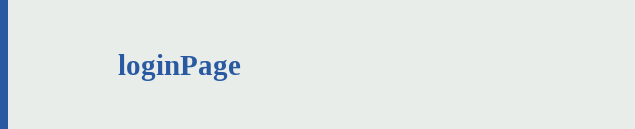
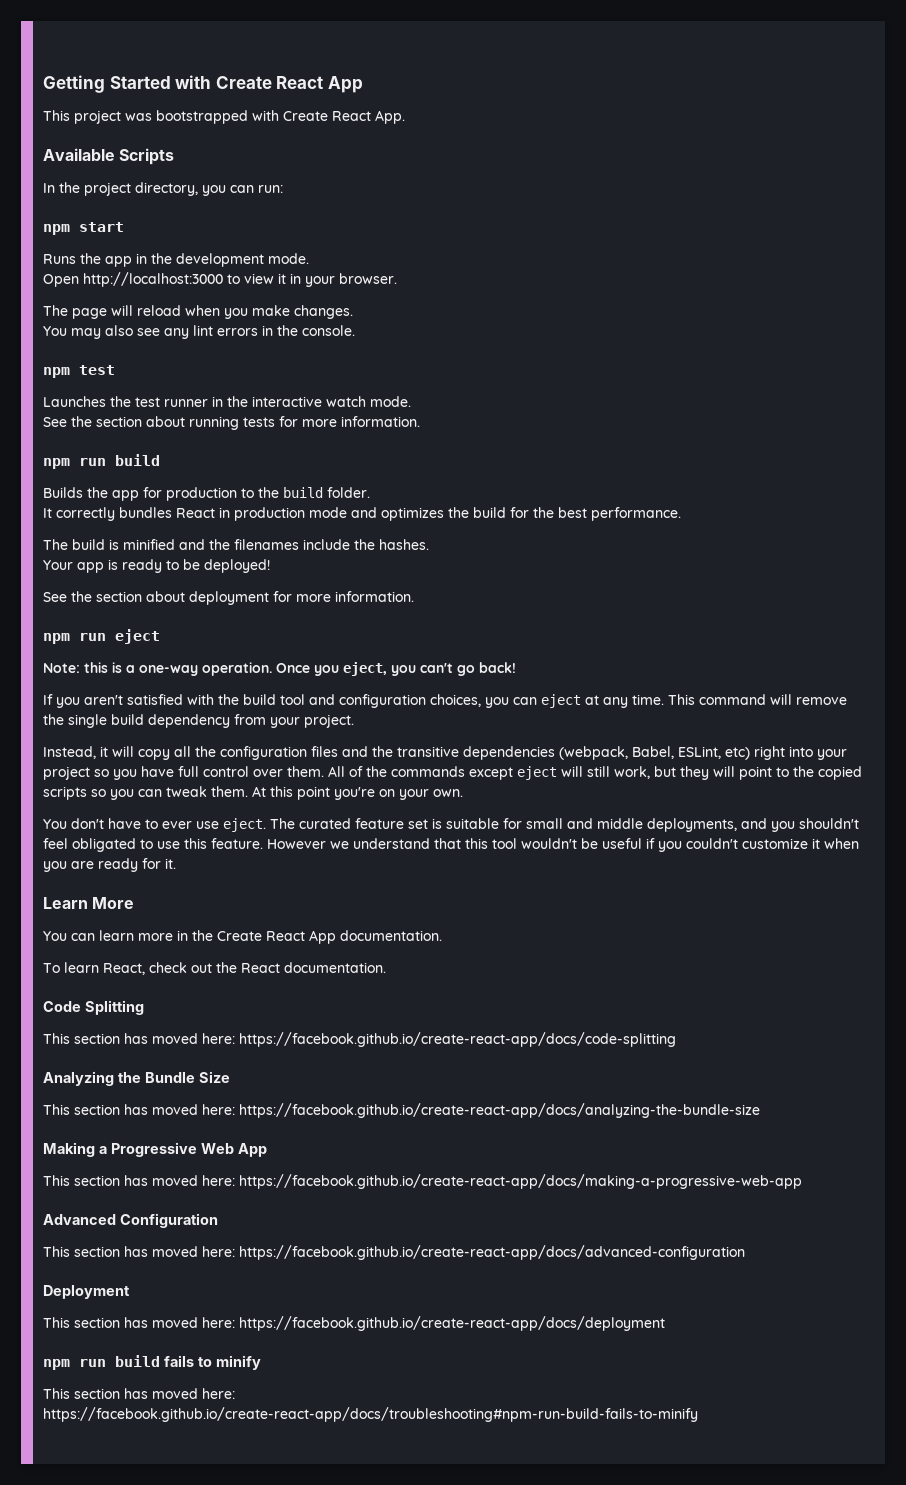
[118,54,241,81] loginPage -> [43,75,363,93] [43,110,405,124] [43,148,175,165] [43,182,283,196] [43,222,124,235] [43,253,309,267] [43,272,397,287] [43,305,353,319] [43,325,355,339] [43,365,115,378] [43,396,411,407] [43,416,420,430] [43,454,160,469] [43,487,370,501] [43,507,681,521] [43,539,429,550] [43,559,270,573] [43,591,414,605] [43,629,160,644] [43,662,516,676] [43,694,847,708] [43,714,354,728] [43,746,847,760] [43,766,862,780] [43,786,463,800] [43,818,859,832] [43,838,859,852] [43,858,176,872] [43,897,135,909] [43,930,442,944] [43,962,386,975] [43,1000,144,1015] [43,1032,676,1047] [43,1071,230,1086] [43,1103,760,1118] [43,1142,267,1157] [43,1174,802,1189] [43,1213,218,1228] [43,1245,745,1260] [43,1285,130,1299] [43,1316,665,1331] [43,1355,261,1370] [43,1388,235,1399] [43,1407,698,1422] Getting Started with Create React App // This project was bootstrapped with Create React App. // Available Scripts // In the project directory, you can run: // npm start // Runs the app in the development mode. // Open http://localhost:3000 to view it in your browser. // The page will reload when you make changes. // You may also see any lint errors in the console. // npm test // Launches the test runner in the interactive watch mode. // See the section about running tests for more information. // npm run build // Builds the app for production to the build folder. // It correctly bundles React in production mode and optimizes the build for the best performance. // The build is minified and the filenames include the hashes. // Your app is ready to be deployed! // See the section about deployment for more information. // npm run eject // Note: this is a one-way operation. Once you eject, you can't go back! // If you aren't satisfied with the build tool and configuration choices, you can eject at any time. This command will remove the single build dependency from your project. // Instead, it will copy all the configuration files and the transitive dependencies (webpack, Babel, ESLint, etc) right into your project so you have full control over them. All of the commands except eject will still work, but they will point to the copied scripts so you can tweak them. At this point you're on your own. // You don't have to ever use eject. The curated feature set is suitable for small and middle deployments, and you shouldn't feel obligated to use this feature. However we understand that this tool wouldn't be useful if you couldn't customize it when you are ready for it. // Learn More // You can learn more in the Create React App documentation. // To learn React, check out the React documentation. // Code Splitting // This section has moved here: https://facebook.github.io/create-react-app/docs/code-splitting // Analyzing the Bundle Size // This section has moved here: https://facebook.github.io/create-react-app/docs/analyzing-the-bundle-size // Making a Progressive Web App // This section has moved here: https://facebook.github.io/create-react-app/docs/making-a-progressive-web-app // Advanced Configuration // This section has moved here: https://facebook.github.io/create-react-app/docs/advanced-configuration // Deployment // This section has moved here: https://facebook.github.io/create-react-app/docs/deployment // npm run build fails to minify // This section has moved here: https://facebook.github.io/create-react-app/docs/troubleshooting#npm-run-build-fails-to-minify

